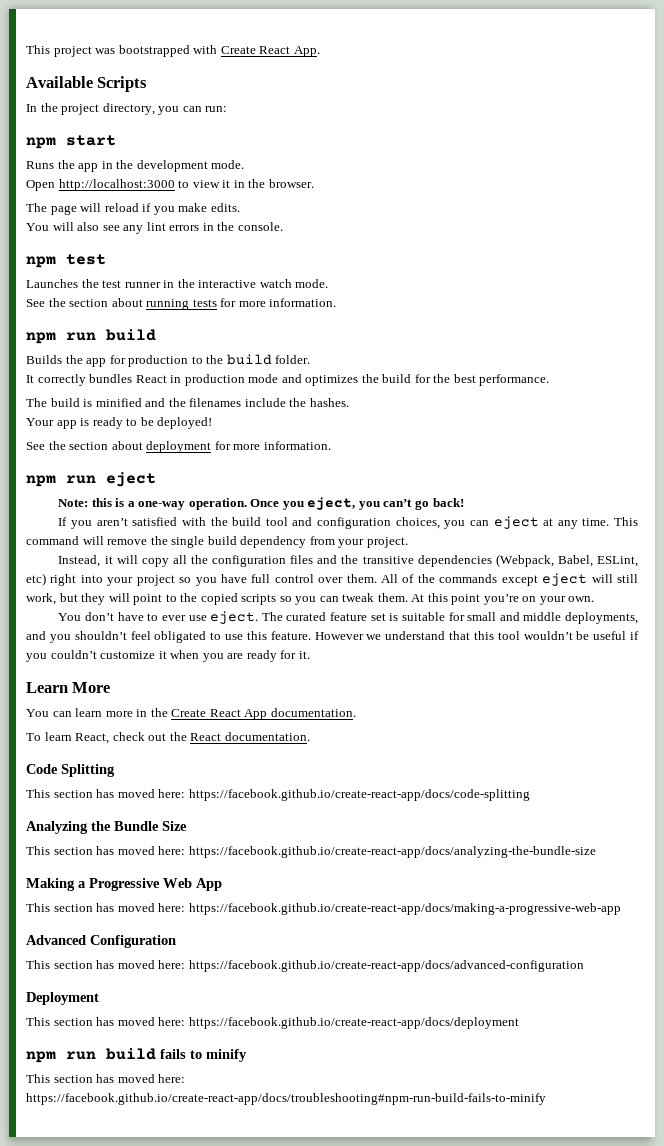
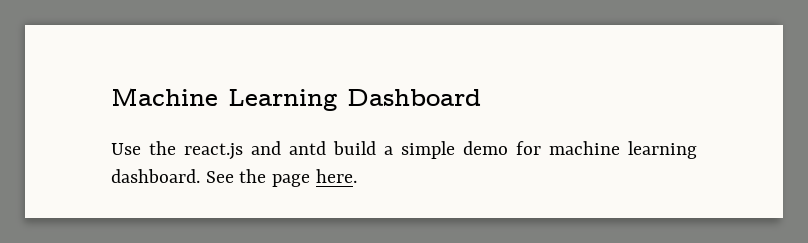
[26,45,320,57] [26,76,148,92] [26,103,228,115] [26,135,116,149] [26,160,245,172] [26,179,314,191] [26,203,240,215] [26,222,283,234] [26,254,106,268] [26,279,329,288] [26,298,337,310] [26,329,156,344] [26,354,311,367] [26,374,550,386] [26,398,349,407] [26,417,213,429] [26,441,331,453] [26,472,156,487] [58,497,464,510] [58,516,639,529] [26,536,408,548] [58,554,639,567] [26,573,639,586] [26,593,595,605] [58,611,639,624] [26,631,640,643] [26,650,310,662] [26,682,111,693] [26,708,356,720] [26,732,310,744] [26,764,115,777] [26,789,530,801] [26,821,187,834] [26,846,596,858] [26,878,222,891] [26,903,621,915] [26,935,176,948] [26,960,584,972] [26,992,99,1005] [26,1017,519,1029] [26,1048,247,1063] [26,1074,186,1083] [26,1093,546,1105] This project was bootstrapped with Create React App. // Available Scripts // In the project directory, you can run: // npm start // Runs the app in the development mode. // Open http://localhost:3000 to view it in the browser. // The page will reload if you make edits. // You will also see any lint errors in the console. // npm test // Launches the test runner in the interactive watch mode. // See the section about running tests for more information. // npm run build // Builds the app for production to the build folder. // It correctly bundles React in production mode and optimizes the build for the best performance. // The build is minified and the filenames include the hashes. // Your app is ready to be deployed! // See the section about deployment for more information. // npm run eject // Note: this is a one-way operation. Once you eject, you can’t go back! // If you aren’t satisfied with the build tool and configuration choices, you can eject at any time. This command will remove the single build dependency from your project. // Instead, it will copy all the configuration files and the transitive dependencies (Webpack, Babel, ESLint, etc) right into your project so you have full control over them. All of the commands except eject will still work, but they will point to the copied scripts so you can tweak them. At this point you’re on your own. // You don’t have to ever use eject. The curated feature set is suitable for small and middle deployments, and you shouldn’t feel obligated to use this feature. However we understand that this tool wouldn’t be useful if you couldn’t customize it when you are ready for it. // Learn More // You can learn more in the Create React App documentation. // To learn React, check out the React documentation. // Code Splitting // This section has moved here: https://facebook.github.io/create-react-app/docs/code-splitting // Analyzing the Bundle Size // This section has moved here: https://facebook.github.io/create-react-app/docs/analyzing-the-bundle-size // Making a Progressive Web App // This section has moved here: https://facebook.github.io/create-react-app/docs/making-a-progressive-web-app // Advanced Configuration // This section has moved here: https://facebook.github.io/create-react-app/docs/advanced-configuration // Deployment // This section has moved here: https://facebook.github.io/create-react-app/docs/deployment // npm run build fails to minify // This section has moved here: https://facebook.github.io/create-react-app/docs/troubleshooting#npm-run-build-fails-to-minify -> [111,88,481,111] [111,141,697,160] [111,169,357,187] Machine Learning Dashboard // Use the react.js and antd build a simple demo for machine learning dashboard. See the page here.

